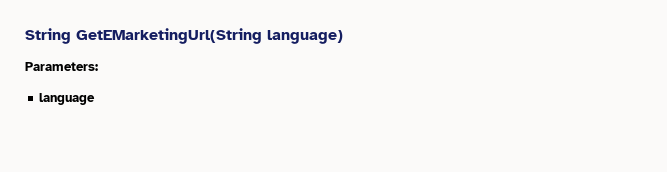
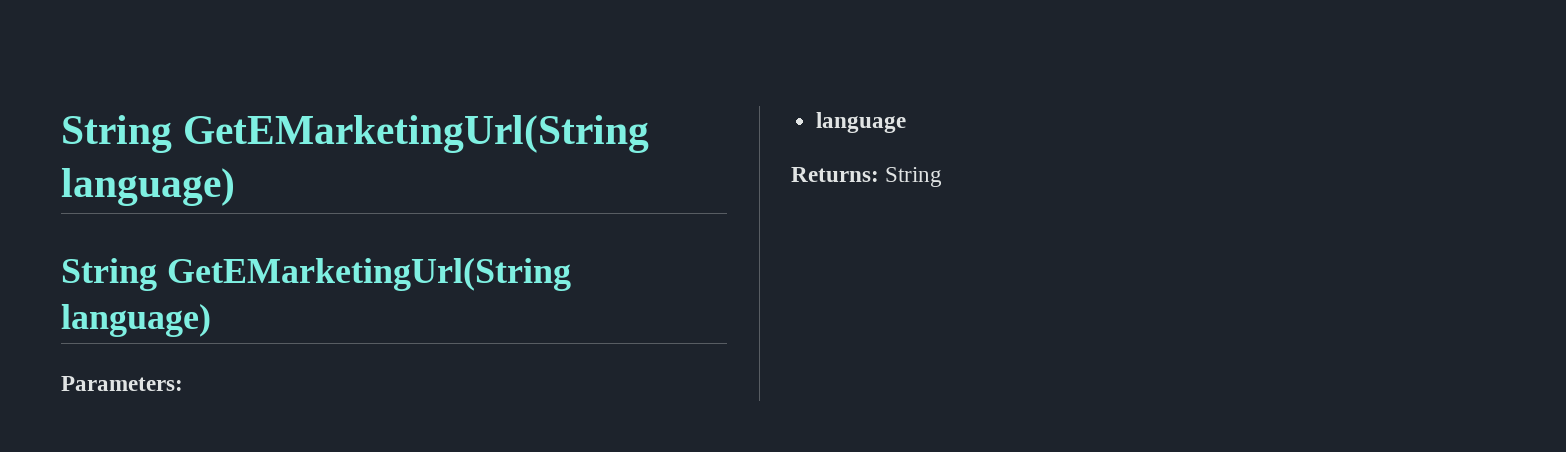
[25,28,343,44] String GetEMarketingUrl(String language) -> [61,115,650,153] [61,168,235,206] [61,258,571,291] [61,304,211,337] String GetEMarketingUrl(String language) // String GetEMarketingUrl(String language)
(96, 99) none -> [791,167,943,187] // Returns: String

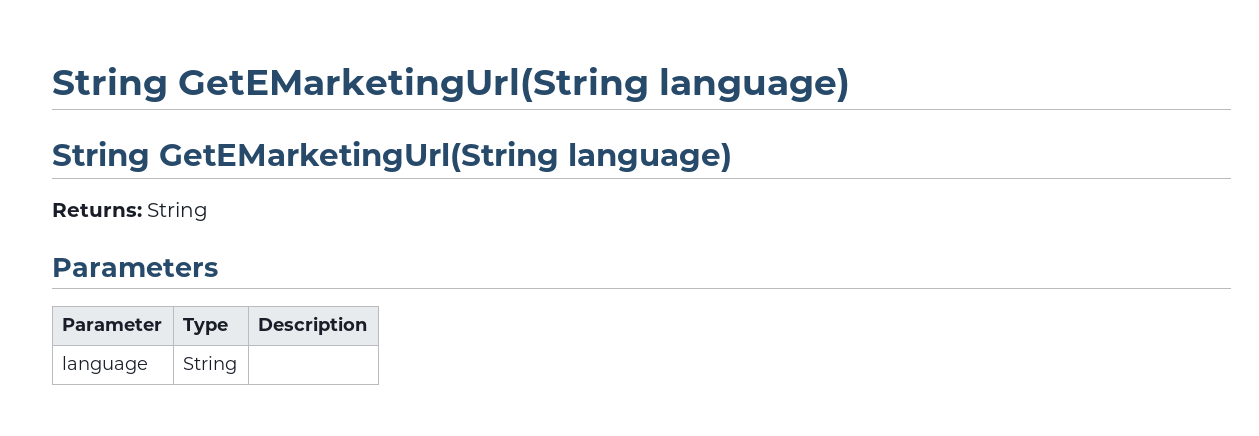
[61,376,183,391] [816,112,907,133] // Parameters: // language -> (732, 157) none
(943, 177) none -> [52,258,218,277] [62,318,163,331] [183,318,229,335] [258,316,368,335] [62,356,149,374] [183,356,238,374] // Parameters // Parameter | Type | Description // language | String |

